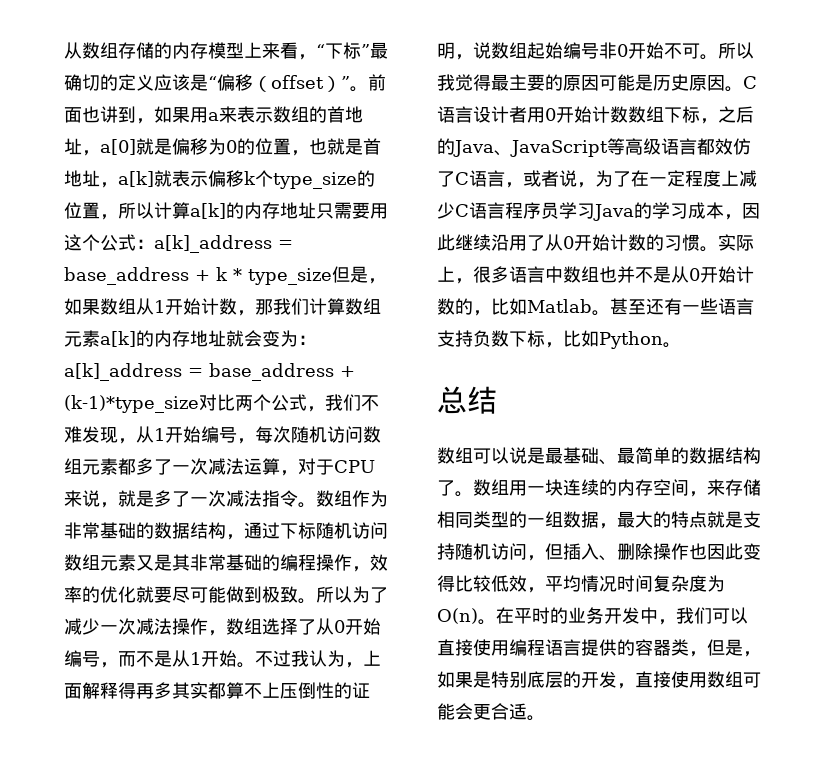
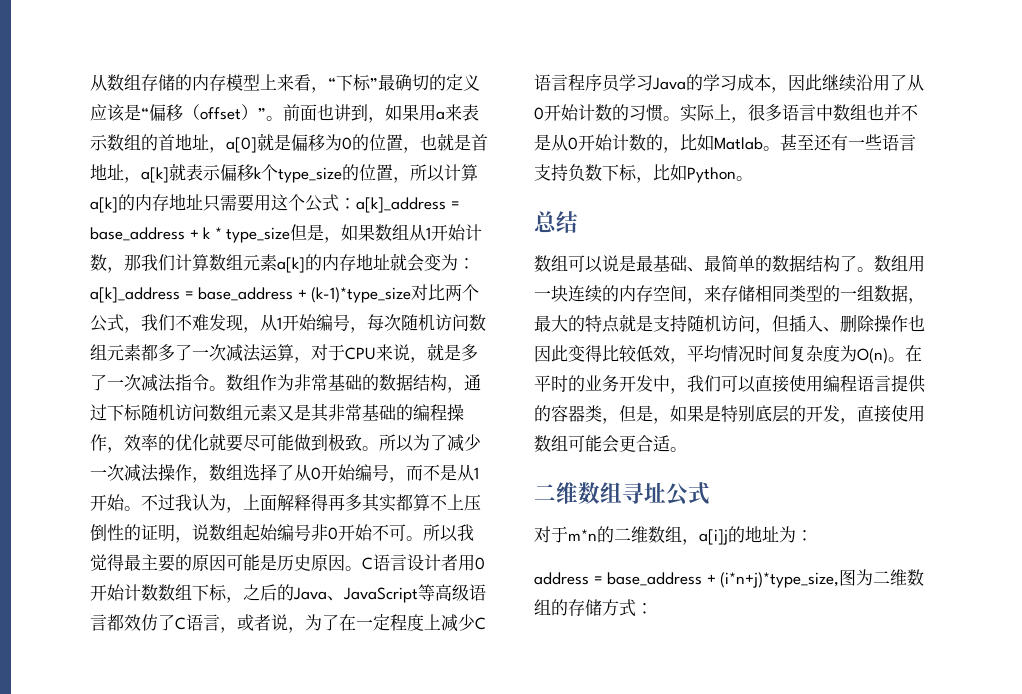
(545, 718) none -> [534,482,710,506] [534,526,813,545] [534,569,925,588] [534,599,653,617] // 二维数组寻址公式 // 对于m*n的二维数组，a[i]j的地址为： // address = base_address + (i*n+j)*type_size,图为二维数组的存储方式：

